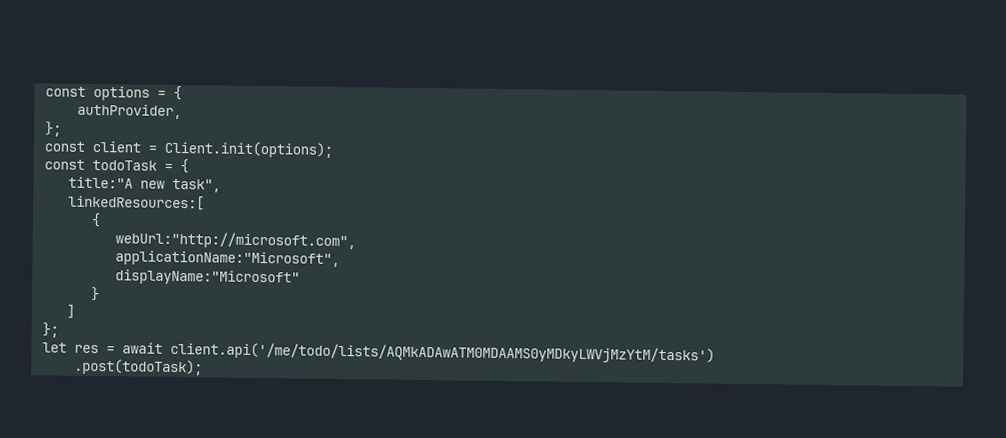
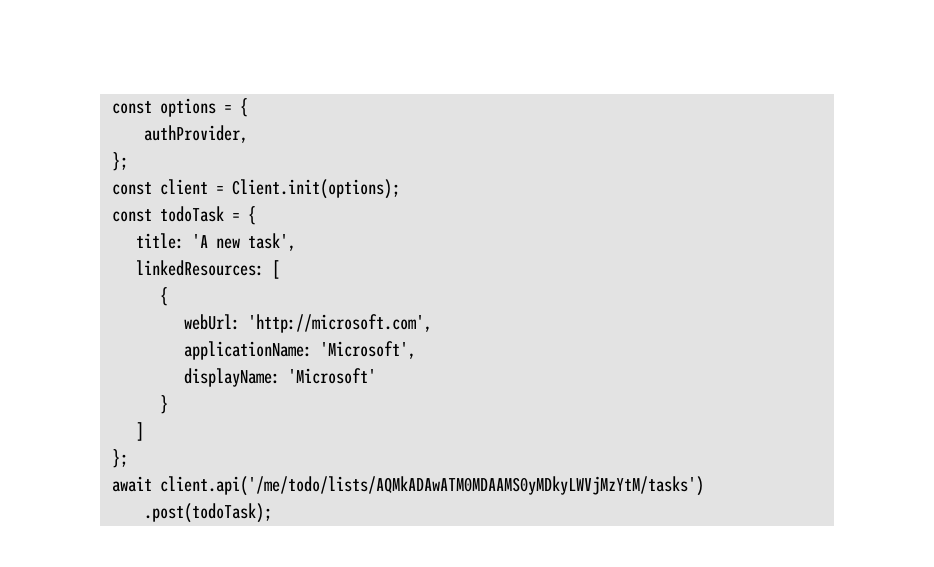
[67,176,221,193] [67,194,205,211] [90,212,101,228] [114,231,356,250] [114,250,340,268] [114,269,300,286] title:"A new task", // linkedResources:[ // { // webUrl:"http://microsoft.com", // applicationName:"Microsoft", // displayName:"Microsoft" -> [136,233,296,251] [136,260,280,279] [160,287,168,306] [184,314,432,333] [184,341,416,360] [184,368,376,387] title: 'A new task', // linkedResources: [ // { // webUrl: 'http://microsoft.com', // applicationName: 'Microsoft', // displayName: 'Microsoft'
[41,342,115,354] let res = -> (128, 458) none

